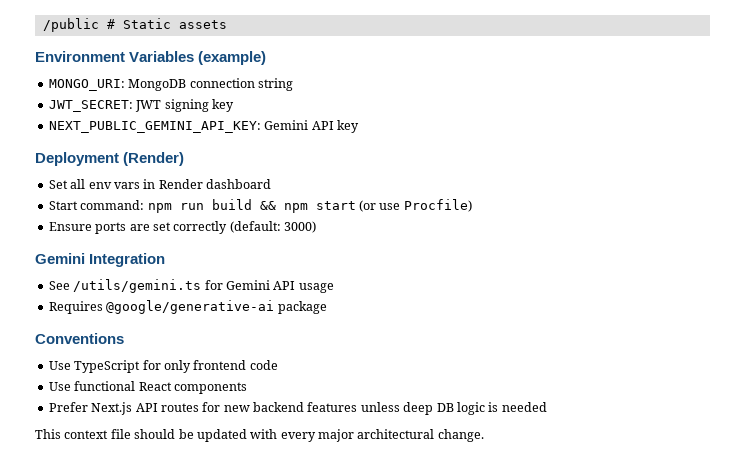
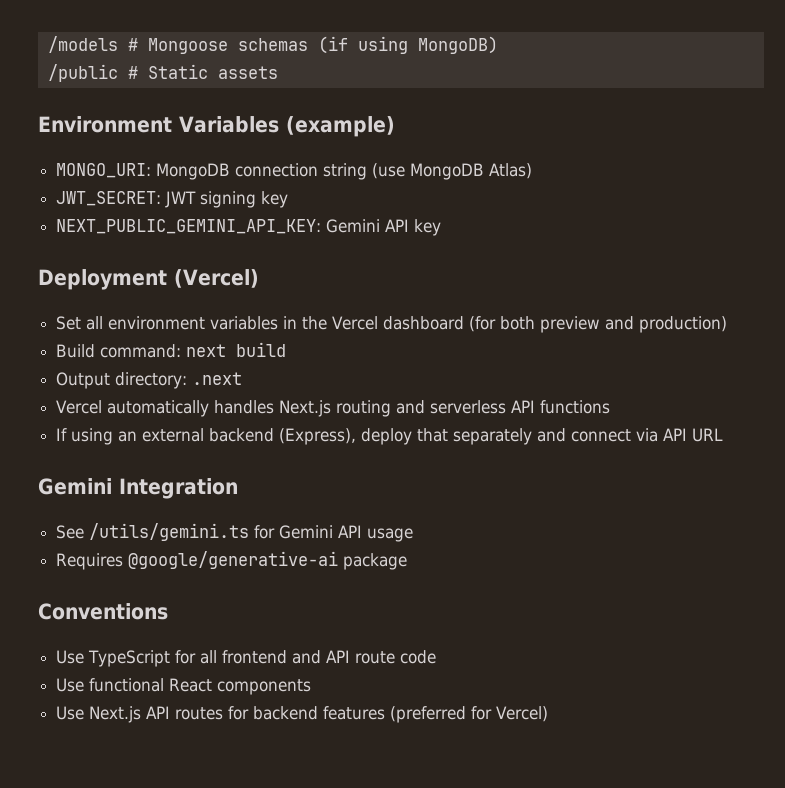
(42, 25) none -> [47,36,498,54] /models # Mongoose schemas (if using MongoDB) //
(293, 84) none -> [372,163,533,180] (use MongoDB Atlas)
[123,152,185,166] (Render) -> [174,269,259,288] (Vercel)
[88,179,271,189] [48,199,472,213] [48,221,316,234] env vars in Render dashboard // Start command: npm run build && npm start (or use Procfile) // Ensure ports are set correctly (default: 3000) -> [108,316,728,333] [56,342,287,358] [56,372,243,389] [56,400,611,417] [56,428,724,445] environment variables in the Vercel dashboard (for both preview and production) // Build command: next build // Output directory: .next // Vercel automatically handles Next.js routing and serverless API functions // If using an external backend (Express), deploy that separately and connect via API URL
[163,360,247,373] only frontend -> [200,650,396,664] all frontend and API route
[48,402,88,412] Prefer -> [56,706,85,720] Use
[223,405,250,412] new -> (250, 713) none
[360,402,547,415] [35,429,484,442] unless deep DB logic is needed // This context file should be updated with every major architectural change. -> [390,706,549,723] (preferred for Vercel)

